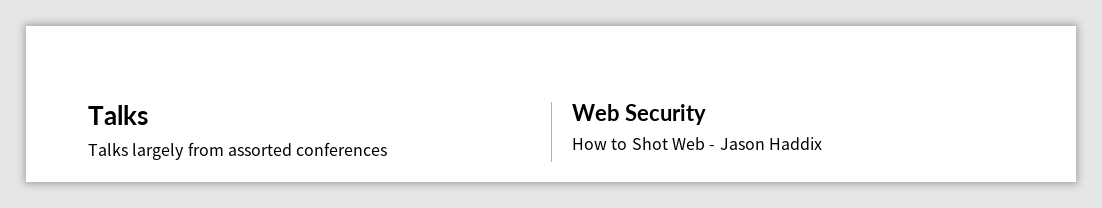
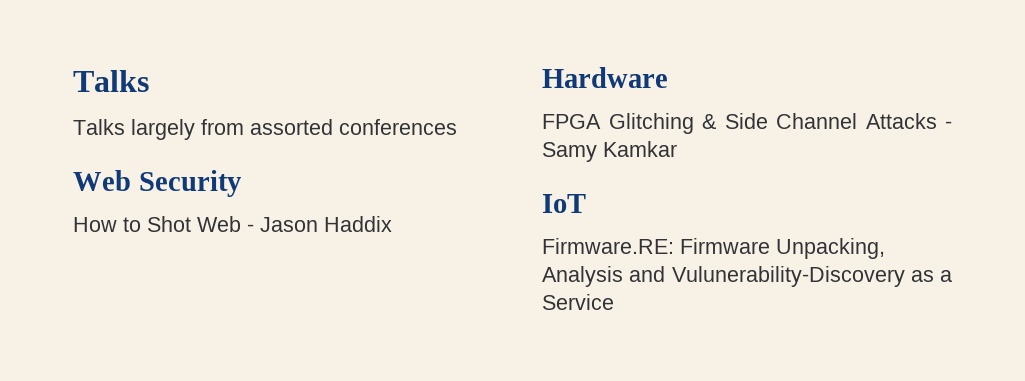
(822, 143) none -> [542,67,668,88] [542,113,952,134] [542,141,677,162] [542,194,586,213] [542,238,885,259] [542,266,952,287] [542,294,614,310] // Hardware // FPGA Glitching & Side Channel Attacks - Samy Kamkar // IoT // Firmware.RE: Firmware Unpacking, Analysis and Vulunerability-Discovery as a Service

